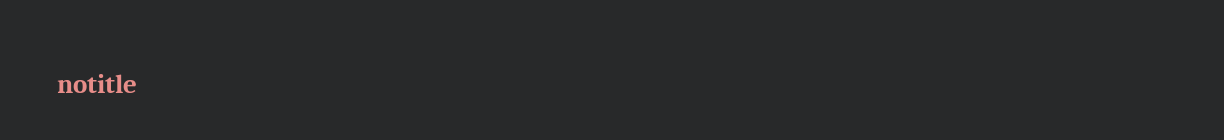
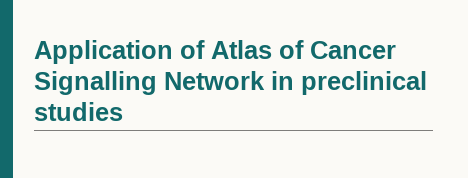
[57,74,137,93] notitle -> [34,40,396,64] [34,71,427,95] [34,102,123,121] Application of Atlas of Cancer Signalling Network in preclinical studies

